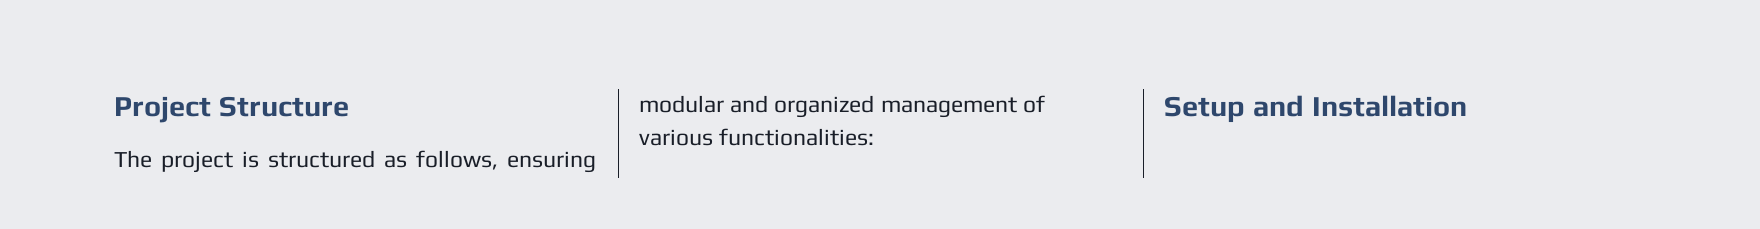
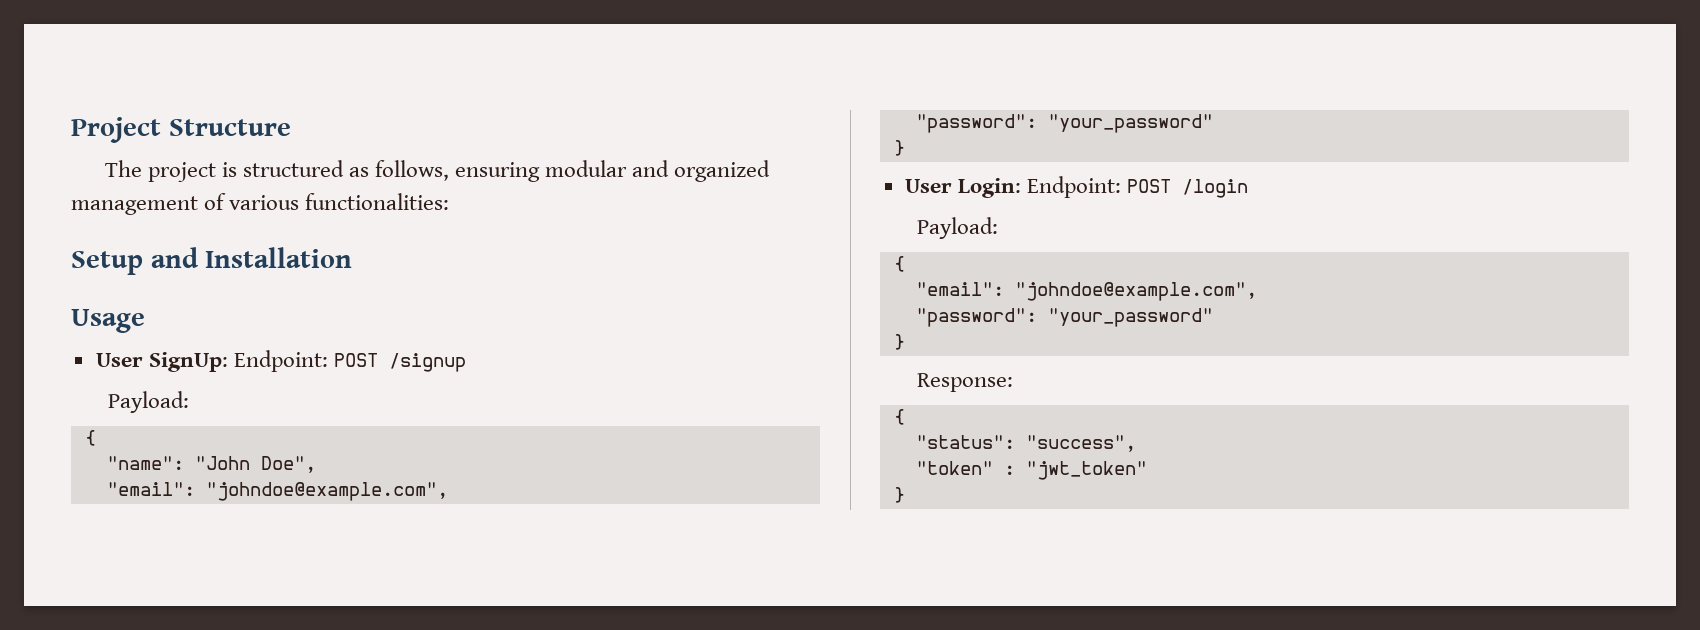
(1467, 106) none -> [71,309,145,333] [95,350,466,372] [108,391,190,413] [84,430,96,446] [106,456,316,473] [106,482,448,501] [915,114,1213,133] [893,140,905,156] [904,176,1248,198] [917,217,999,239] [893,256,905,272] [915,282,1257,301] [915,308,1213,327] [893,334,905,350] [917,373,1014,392] [893,409,905,425] [915,435,1136,452] [915,461,1147,480] [893,487,905,503] // Usage // User SignUp: Endpoint: POST /signup // Payload: // { // "name": "John Doe", // "email": "johndoe@example.com", // "password": "your_password" // } // User Login: Endpoint: POST /login // Payload: // { // "email": "johndoe@example.com", // "password": "your_password" // } // Response: // { // "status": "success", // "token" : "jwt_token" // }

